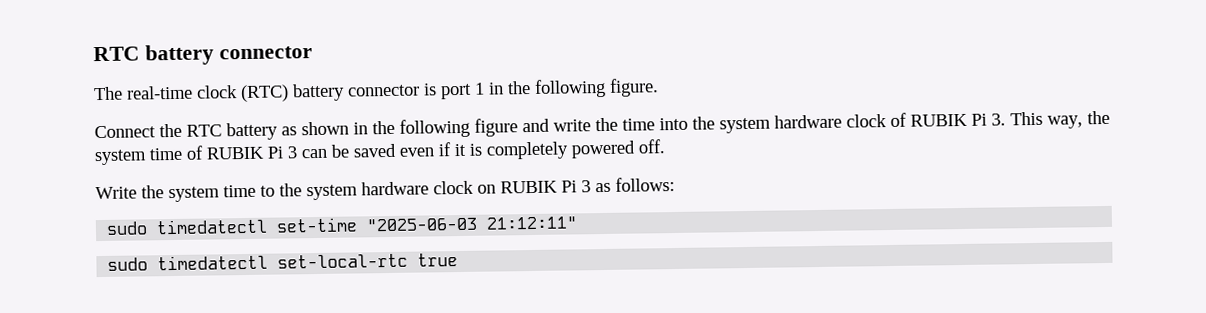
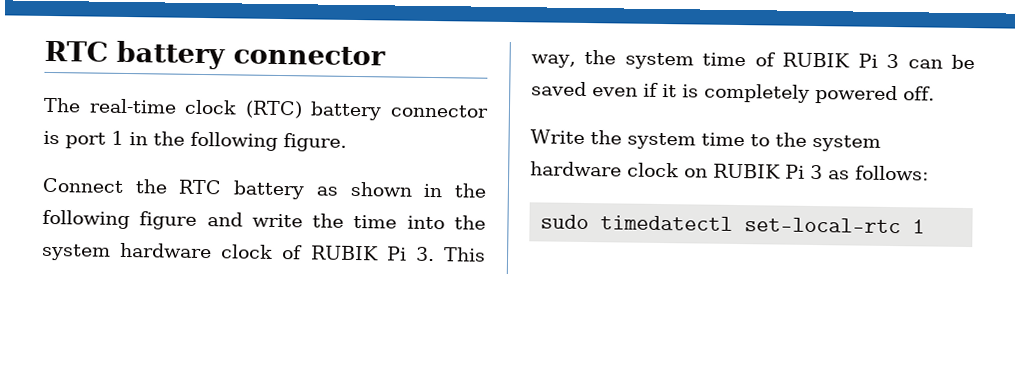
[106,216,579,235] // sudo timedatectl set-time "2025-06-03 21:12:11" -> (929, 173) none
[417,253,459,267] true -> [912,219,926,234] 1

